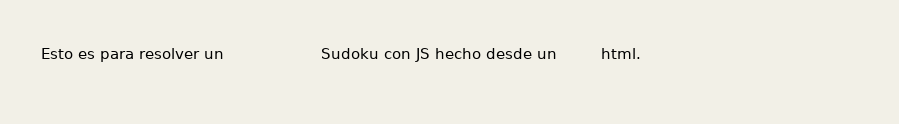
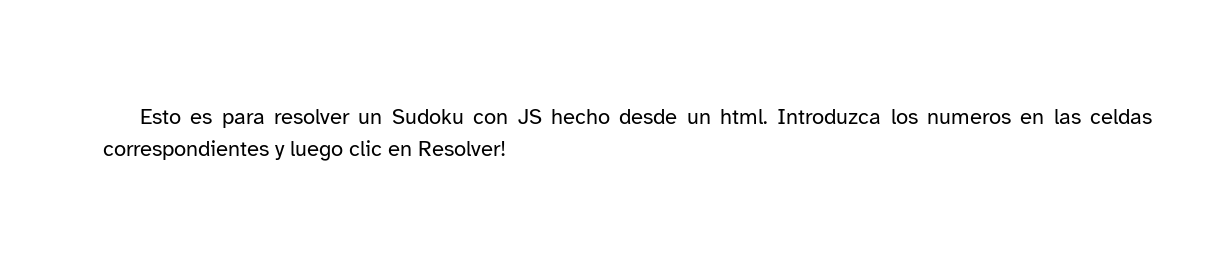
(641, 53) none -> [777,109,1152,124] [103,140,506,161] Introduzca los numeros en las celdas correspondientes y luego clic en Resolver!

